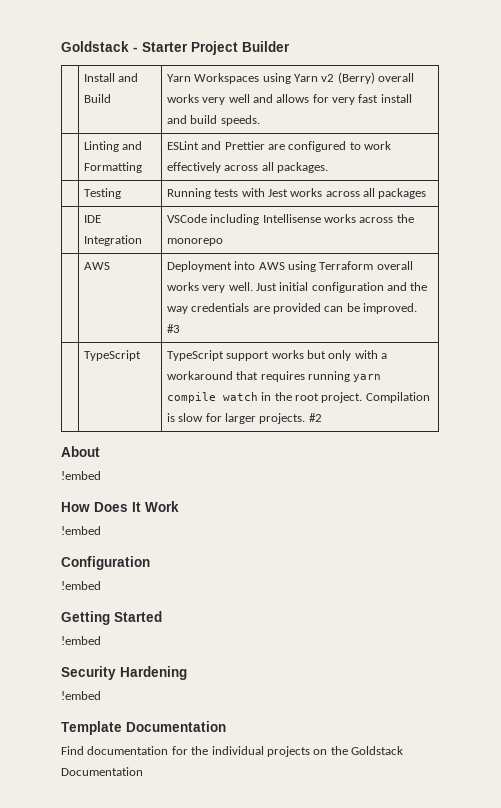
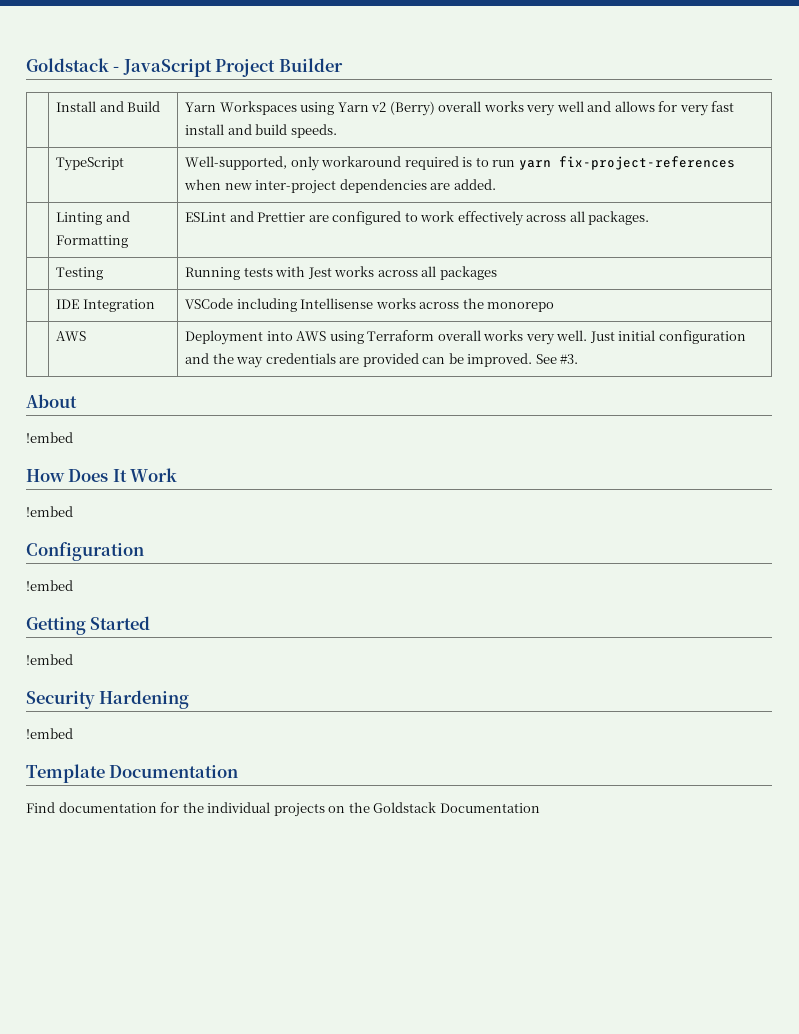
[142,42,188,52] Starter -> [122,59,212,77] JavaScript
(260, 120) none -> [56,157,125,171] [185,156,735,171] [184,179,496,194] // | TypeScript | Well-supported, only workaround required is to run yarn fix-project-references when new inter-project dependencies are added.
[166,324,180,333] [83,350,141,361] [166,350,388,361] [166,371,382,382] [166,392,430,403] [166,413,322,424] #3 // | TypeScript | TypeScript support works but only with a workaround that requires running yarn compile watch in the root project. Compilation is slow for larger projects. #2 -> [535,354,579,364] See #3.

